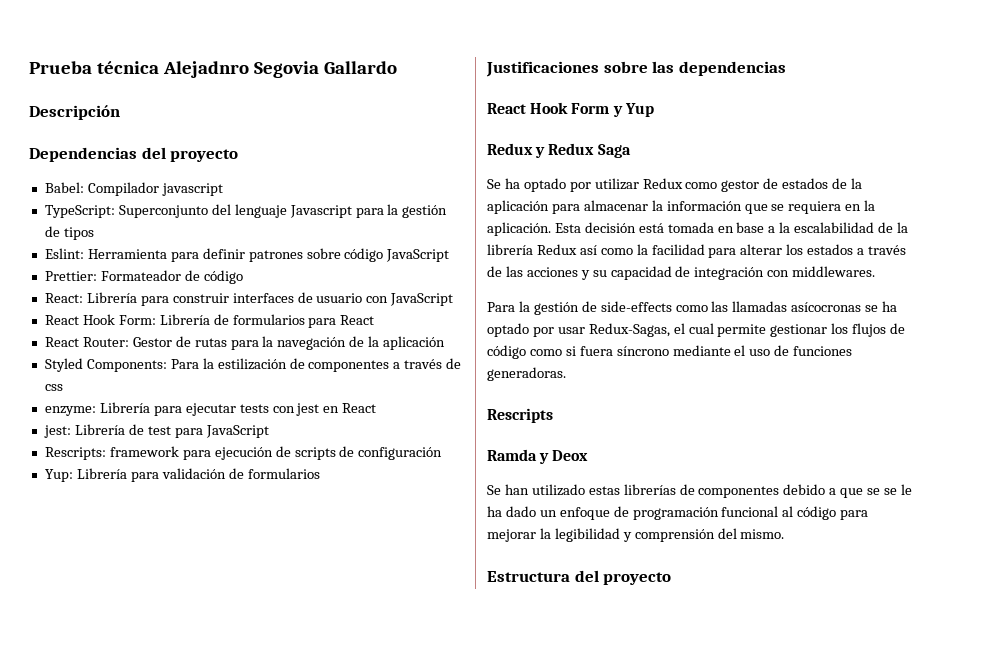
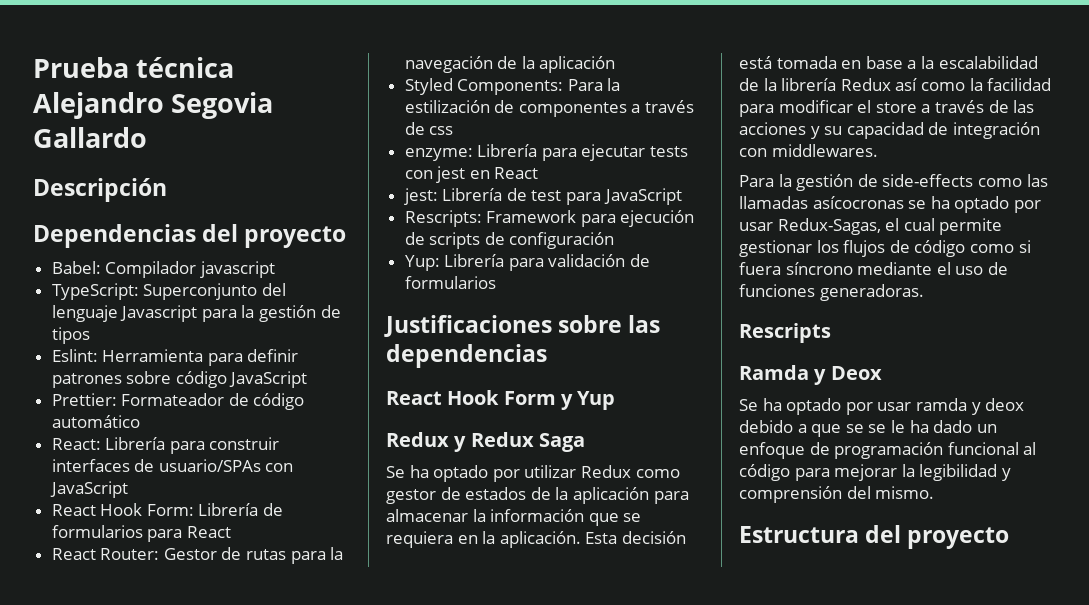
[162,61,249,78] Alejadnro -> [33,92,164,119] Alejandro
(243, 277) none -> [51,415,140,428] automático
[316,293,363,303] usuario -> [158,459,261,472] usuario/SPAs
[109,446,179,457] framework -> [486,210,577,223] Framework
[740,244,854,255] alterar los estados -> [778,100,917,113] modificar el store
[504,484,780,498] han utilizado estas librerías de componentes -> [762,398,1025,415] ha optado por usar ramda y deox

